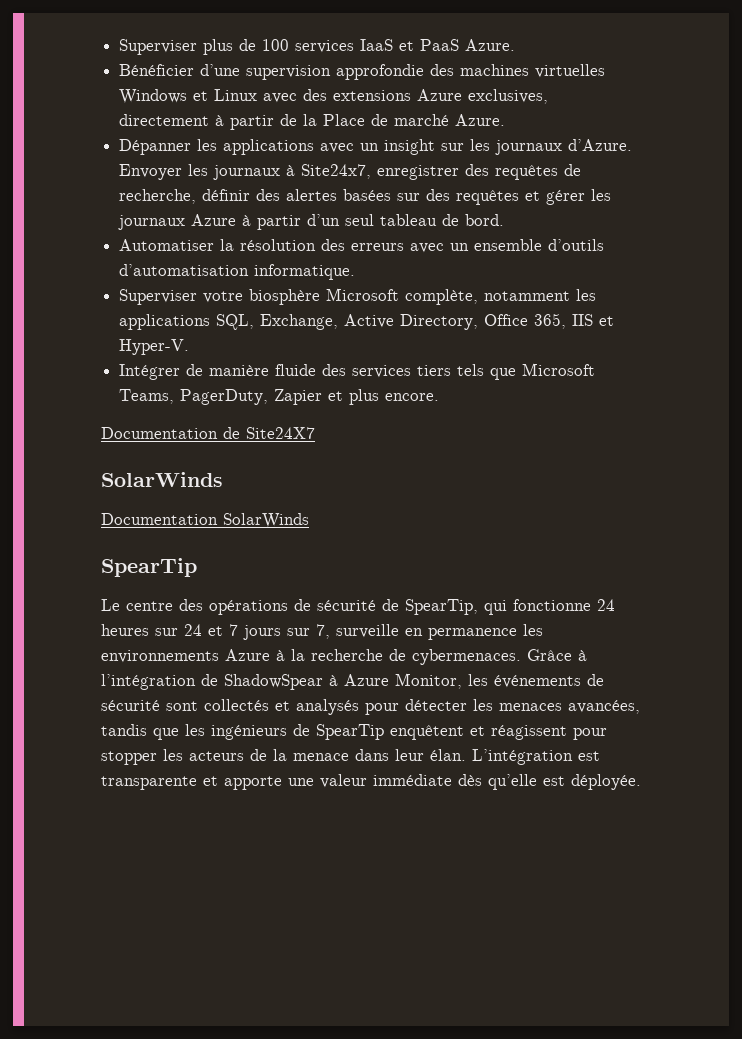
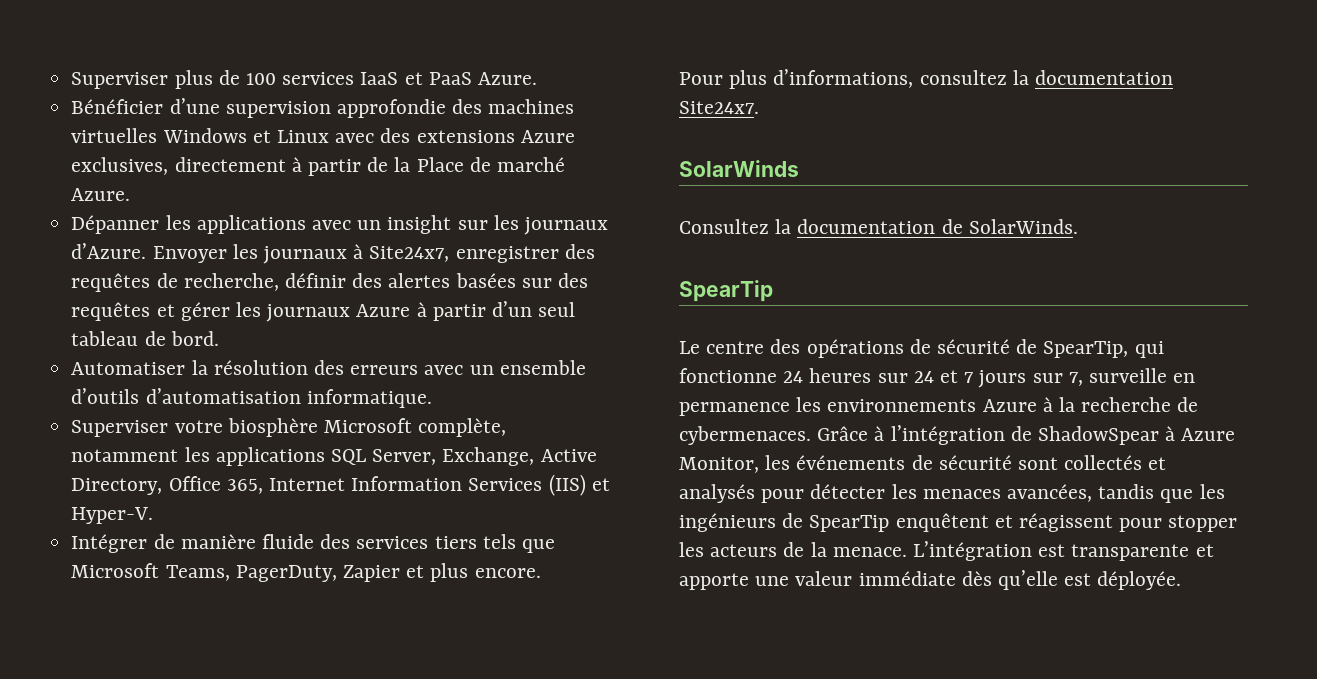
[216,314,255,330] SQL, -> [330,449,437,465] SQL Server,
[572,314,594,326] IIS -> [268,474,586,496] Internet Information Services (IIS)
[101,427,315,439] [101,472,223,487] [101,513,309,528] Documentation de Site24X7 // SolarWinds // Documentation SolarWinds -> [679,69,1174,89] [679,101,759,114] [679,160,799,177] [679,219,1078,234] Pour plus d’informations, consultez la documentation Site24x7. // SolarWinds // Consultez la documentation de SolarWinds.
[293,749,466,761] menace dans leur élan. -> [832,547,907,557] menace.

